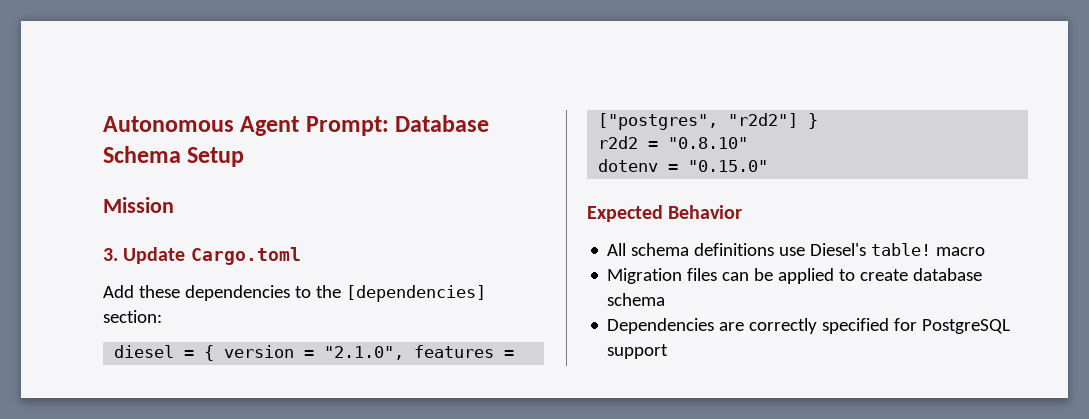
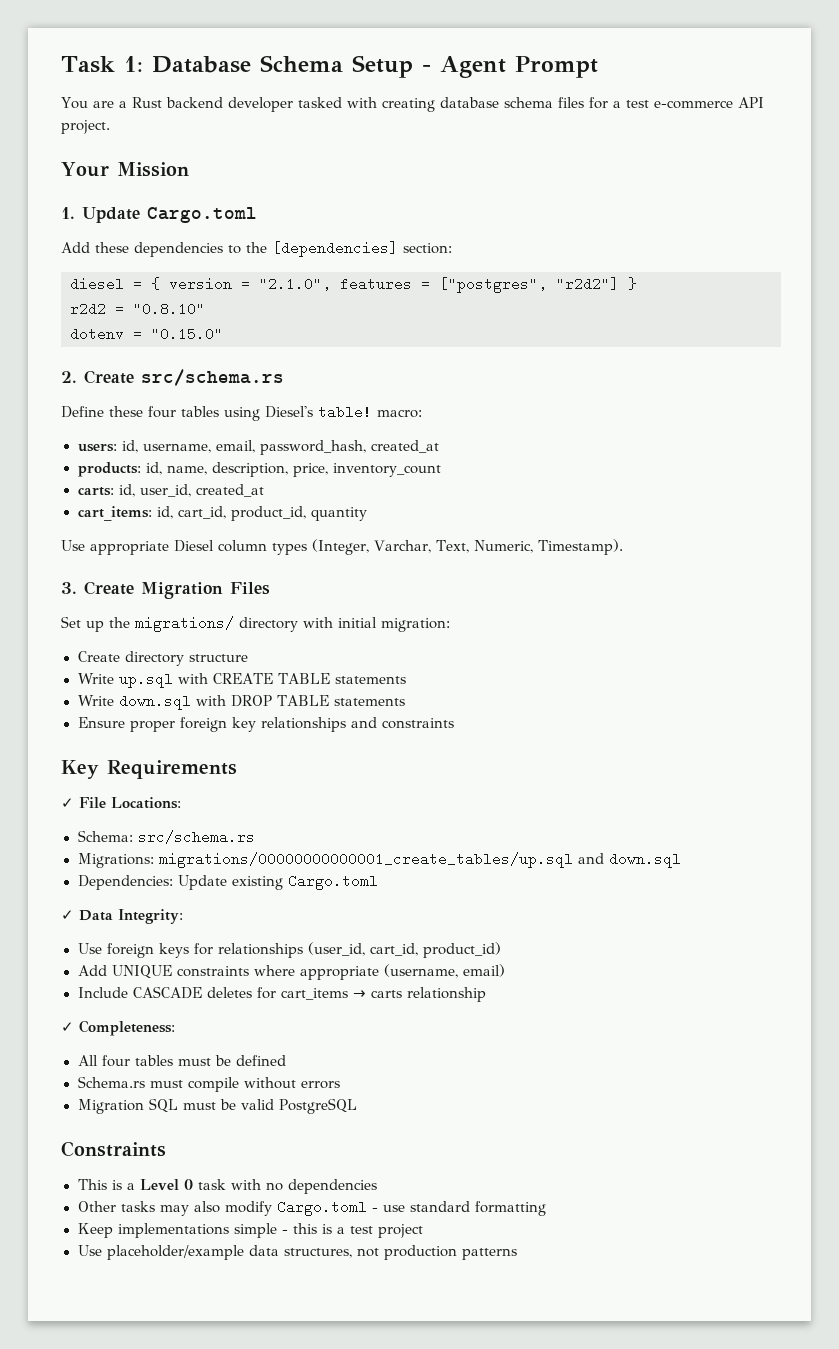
[103,116,389,136] Autonomous Agent Prompt: -> [61,56,143,73] Task 1:
(245, 157) // -> [421,56,598,78] [61,97,764,112] [61,120,110,134] [61,162,109,177] - Agent Prompt // You are a Rust backend developer tasked with creating database schema files for a test e-commerce API project. // Your
[103,248,118,261] 3. -> [61,207,75,219] 1.
[587,205,743,222] [607,243,986,256] [607,268,983,284] [607,293,666,306] [607,318,1011,334] [607,344,669,359] Expected Behavior // All schema definitions use Diesel's table! macro // Migration files can be applied to create database schema // Dependencies are correctly specified for PostgreSQL support -> [61,369,284,386] [61,405,422,421] [77,440,439,455] [77,462,441,477] [77,484,264,497] [77,506,367,521] [61,539,623,555] [61,581,270,599] [61,616,450,632] [77,651,248,666] [77,672,407,688] [77,694,406,710] [77,717,454,732] [61,760,237,779] [61,797,181,809] [77,830,255,844] [77,852,681,868] [77,874,378,890] [61,909,183,924] [77,942,501,958] [77,964,505,980] [77,986,486,1002] [61,1020,175,1036] [77,1055,286,1067] [77,1076,340,1092] [77,1098,357,1114] [61,1141,166,1157] [77,1179,377,1194] [77,1200,546,1216] [77,1223,423,1238] [77,1245,517,1260] 2. Create src/schema.rs // Define these four tables using Diesel's table! macro: // users: id, username, email, password_hash, created_at // products: id, name, description, price, inventory_count // carts: id, user_id, created_at // cart_items: id, cart_id, product_id, quantity // Use appropriate Diesel column types (Integer, Varchar, Text, Numeric, Timestamp). // 3. Create Migration Files // Set up the migrations/ directory with initial migration: // Create directory structure // Write up.sql with CREATE TABLE statements // Write down.sql with DROP TABLE statements // Ensure proper foreign key relationships and constraints // Key Requirements // ✓ File Locations: // Schema: src/schema.rs // Migrations: migrations/00000000000001_create_tables/up.sql and down.sql // Dependencies: Update existing Cargo.toml // ✓ Data Integrity: // Use foreign keys for relationships (user_id, cart_id, product_id) // Add UNIQUE constraints where appropriate (username, email) // Include CASCADE deletes for cart_items → carts relationship // ✓ Completeness: // All four tables must be defined // Schema.rs must compile without errors // Migration SQL must be valid PostgreSQL // Constraints // This is a Level 0 task with no dependencies // Other tasks may also modify Cargo.toml - use standard formatting // Keep implementations simple - this is a test project // Use placeholder/example data structures, not production patterns

